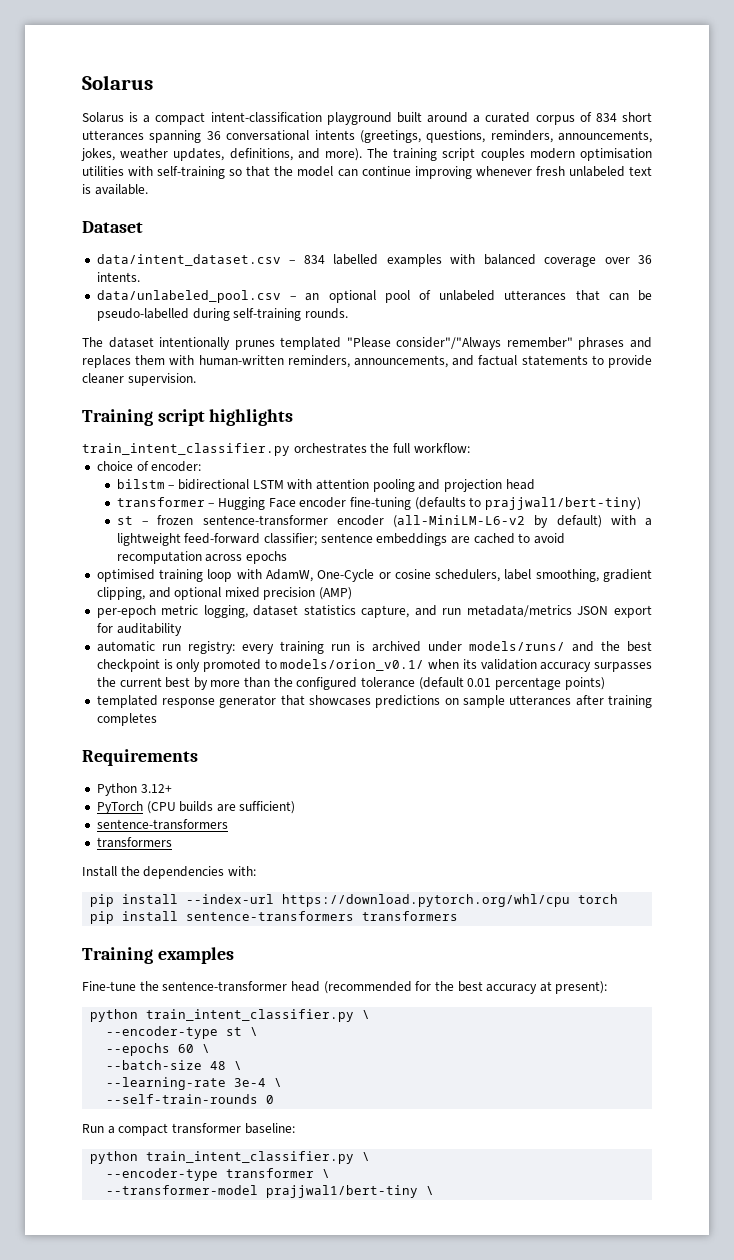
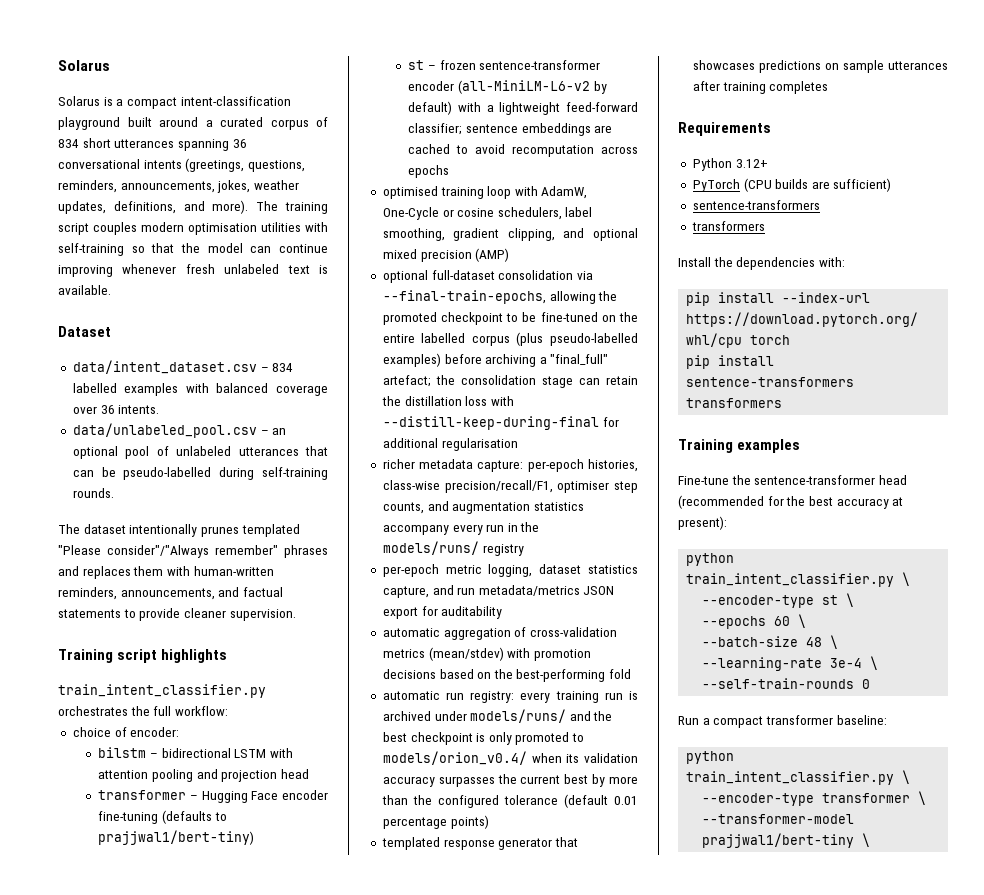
(353, 593) none -> [382,270,593,283] [382,290,618,304] [382,312,638,325] [382,332,638,346] [382,353,609,367] [382,375,638,388] [381,396,514,406] [382,416,619,430] [382,438,518,451] [382,459,638,472] [382,480,638,493] [382,501,584,514] [382,522,540,535] [382,541,524,556] // optional full-dataset consolidation via --final-train-epochs, allowing the promoted checkpoint to be fine-tuned on the entire labelled corpus (plus pseudo-labelled examples) before archiving a "final_full" artefact; the consolidation stage can retain the distillation loss with --distill-keep-during-final for additional regularisation // richer metadata capture: per-epoch histories, class-wise precision/recall/F1, optimiser step counts, and augmentation statistics accompany every run in the models/runs/ registry
(182, 629) none -> [382,627,617,640] [382,647,591,661] [382,669,632,682] // automatic aggregation of cross-validation metrics (mean/stdev) with promotion decisions based on the best-performing fold
[280,659,425,671] models/orion_v0.1/ -> [382,751,527,765] models/orion_v0.4/

